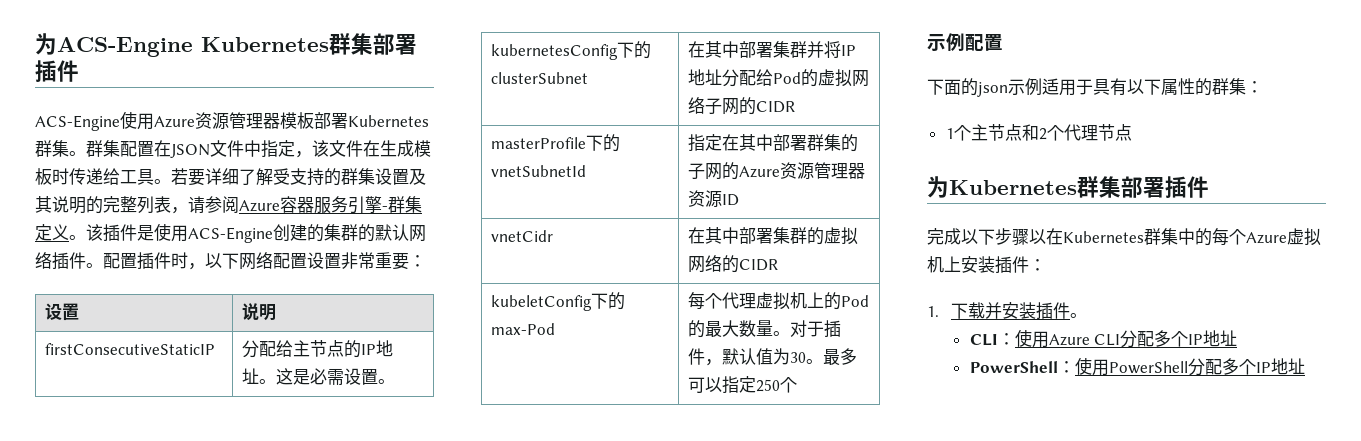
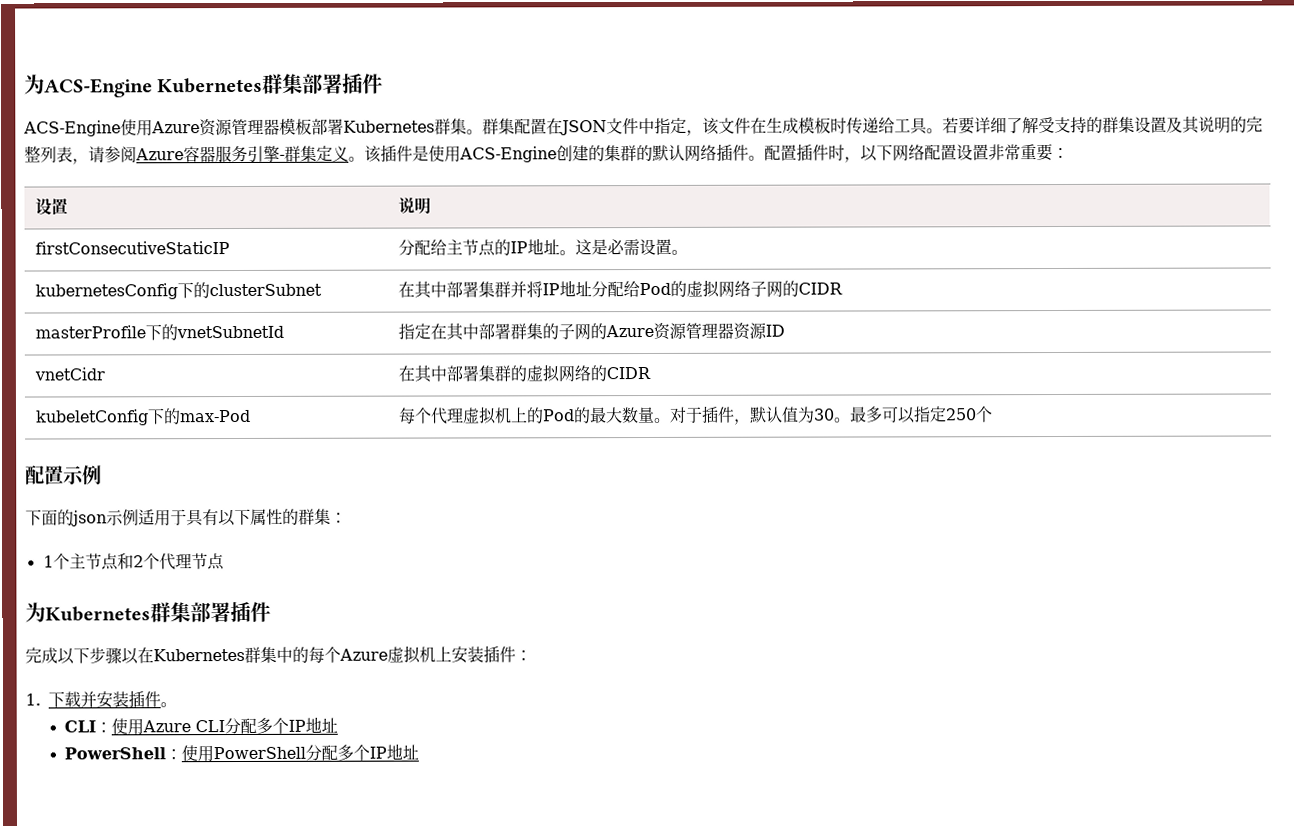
[927,33,1003,51] 示例配置 -> [25,465,102,485] 配置示例

